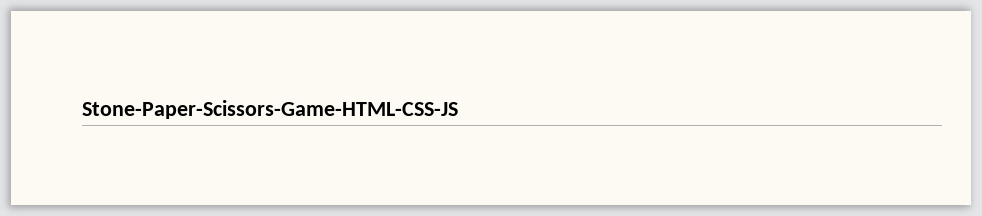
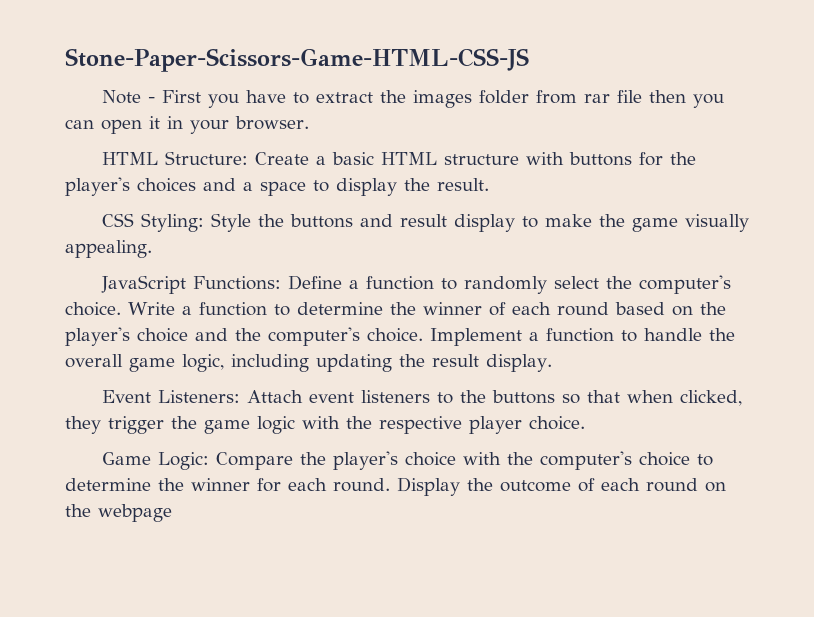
(458, 109) none -> [101,90,724,108] [65,116,309,134] [101,151,696,166] [65,177,489,196] [101,213,749,232] [65,240,152,258] [100,275,731,294] [65,302,726,316] [65,327,735,346] [65,354,552,372] [101,390,742,406] [65,416,585,434] [101,451,713,470] [65,477,726,496] [65,504,172,522] // Note - First you have to extract the images folder from rar file then you can open it in your browser. // HTML Structure: Create a basic HTML structure with buttons for the player's choices and a space to display the result. // CSS Styling: Style the buttons and result display to make the game visually appealing. // JavaScript Functions: Define a function to randomly select the computer's choice. Write a function to determine the winner of each round based on the player's choice and the computer's choice. Implement a function to handle the overall game logic, including updating the result display. // Event Listeners: Attach event listeners to the buttons so that when clicked, they trigger the game logic with the respective player choice. // Game Logic: Compare the player's choice with the computer's choice to determine the winner for each round. Display the outcome of each round on the webpage

